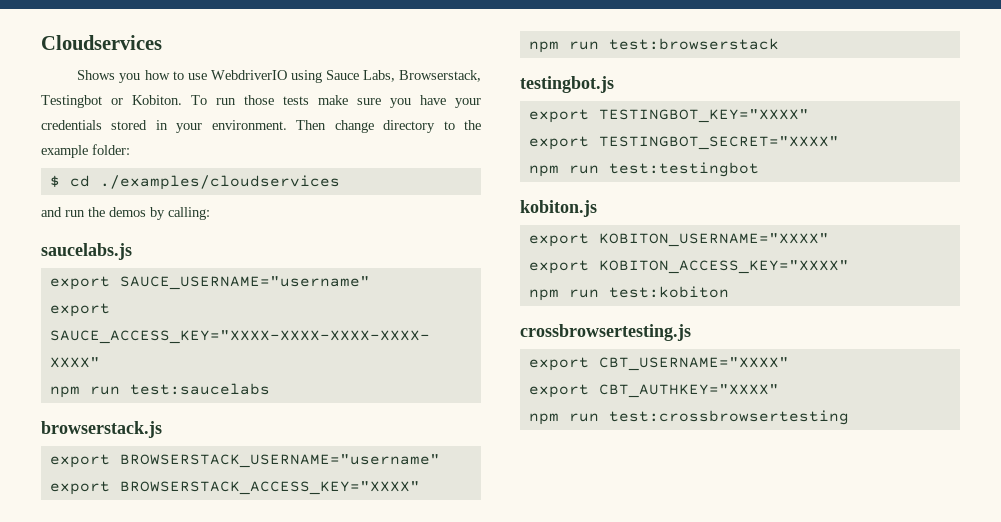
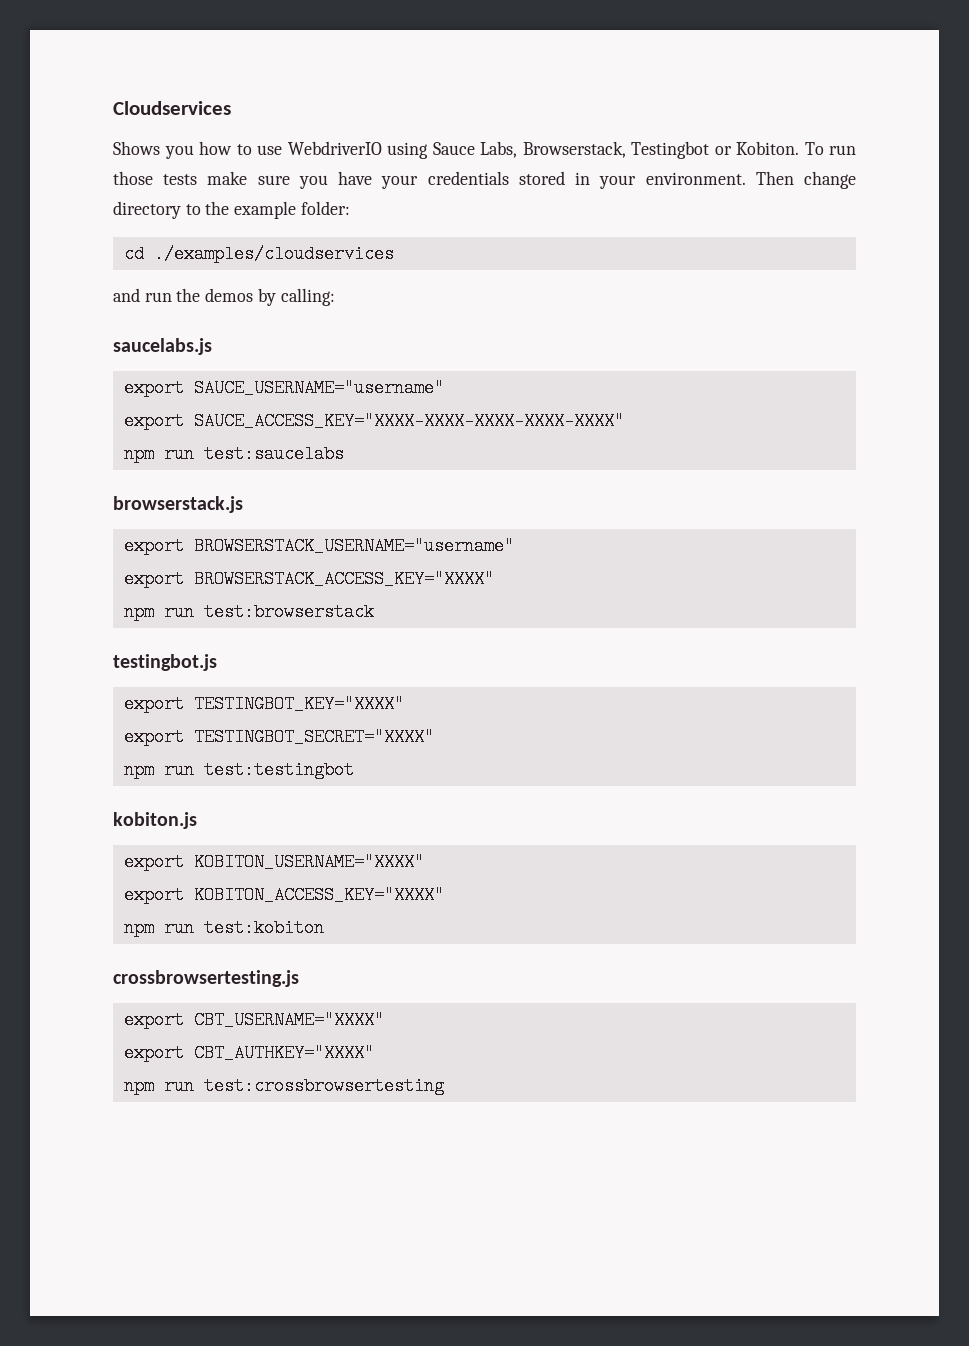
[49,175,60,187] $ -> (350, 208) none

